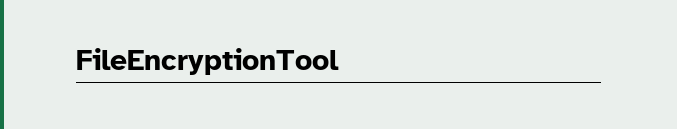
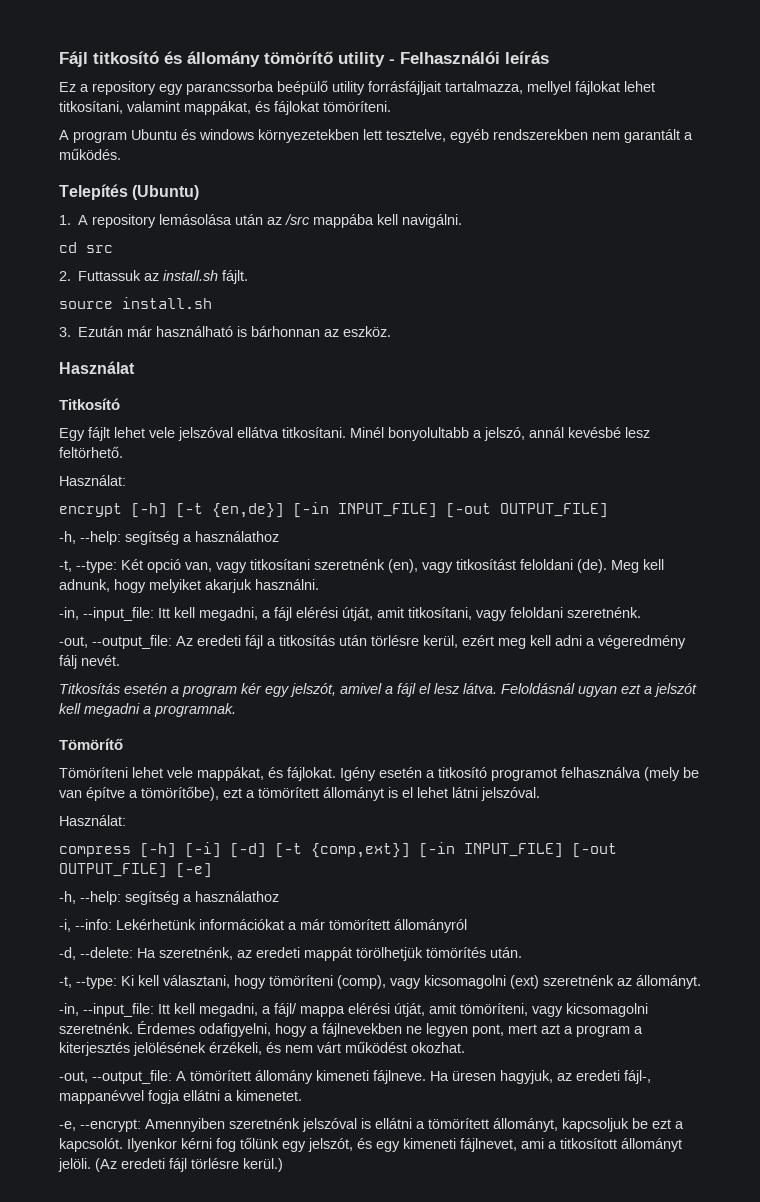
[76,48,339,75] FileEncryptionTool -> [59,51,549,67] [59,80,655,95] [59,101,391,115] [59,129,693,143] [59,148,121,160] [59,184,200,200] [59,214,463,228] [59,242,113,253] [59,270,249,284] [59,297,212,309] [59,326,392,337] [59,361,135,374] [59,398,120,410] [59,427,650,441] [59,446,123,458] [59,475,126,486] [59,502,608,518] [59,531,279,545] [59,559,664,573] [59,579,319,593] [59,607,641,621] [59,635,686,649] [59,655,120,669] [59,683,697,697] [59,703,236,717] [59,738,123,750] [59,767,699,781] [59,786,540,801] [59,815,126,826] [59,842,617,858] [59,863,212,878] [59,891,279,905] [59,919,467,933] [59,947,522,961] [59,975,701,989] [59,1003,648,1017] [59,1021,643,1037] [59,1041,465,1056] [59,1070,651,1084] [59,1090,302,1104] [59,1118,684,1132] [59,1137,682,1152] [58,1158,283,1172] Fájl titkosító és állomány tömörítő utility - Felhasználói leírás // Ez a repository egy parancssorba beépülő utility forrásfájljait tartalmazza, mellyel fájlokat lehet titkosítani, valamint mappákat, és fájlokat tömöríteni. // A program Ubuntu és windows környezetekben lett tesztelve, egyéb rendszerekben nem garantált a működés. // Telepítés (Ubuntu) // 1. A repository lemásolása után az /src mappába kell navigálni. // cd src // 2. Futtassuk az install.sh fájlt. // source install.sh // 3. Ezután már használható is bárhonnan az eszköz. // Használat // Titkosító // Egy fájlt lehet vele jelszóval ellátva titkosítani. Minél bonyolultabb a jelszó, annál kevésbé lesz feltörhető. // Használat: // encrypt [-h] [-t {en,de}] [-in INPUT_FILE] [-out OUTPUT_FILE] // -h, --help: segítség a használathoz // -t, --type: Két opció van, vagy titkosítani szeretnénk (en), vagy titkosítást feloldani (de). Meg kell adnunk, hogy melyiket akarjuk használni. // -in, --input_file: Itt kell megadni, a fájl elérési útját, amit titkosítani, vagy feloldani szeretnénk. // -out, --output_file: Az eredeti fájl a titkosítás után törlésre kerül, ezért meg kell adni a végeredmény fálj nevét. // Titkosítás esetén a program kér egy jelszót, amivel a fájl el lesz látva. Feloldásnál ugyan ezt a jelszót kell megadni a programnak. // Tömörítő // Tömöríteni lehet vele mappákat, és fájlokat. Igény esetén a titkosító programot felhasználva (mely be van építve a tömörítőbe), ezt a tömörített állományt is el lehet látni jelszóval. // Használat: // compress [-h] [-i] [-d] [-t {comp,ext}] [-in INPUT_FILE] [-out OUTPUT_FILE] [-e] // -h, --help: segítség a használathoz // -i, --info: Lekérhetünk információkat a már tömörített állományról // -d, --delete: Ha szeretnénk, az eredeti mappát törölhetjük tömörítés után. // -t, --type: Ki kell választani, hogy tömöríteni (comp), vagy kicsomagolni (ext) szeretnénk az állományt. // -in, --input_file: Itt kell megadni, a fájl/ mappa elérési útját, amit tömöríteni, vagy kicsomagolni szeretnénk. Érdemes odafigyelni, hogy a fájlnevekben ne legyen pont, mert azt a program a kiterjesztés jelölésének érzékeli, és nem várt működést okozhat. // -out, --output_file: A tömörített állomány kimeneti fájlneve. Ha üresen hagyjuk, az eredeti fájl-, mappanévvel fogja ellátni a kimenetet. // -e, --encrypt: Amennyiben szeretnénk jelszóval is ellátni a tömörített állományt, kapcsoljuk be ezt a kapcsolót. Ilyenkor kérni fog tőlünk egy jelszót, és egy kimeneti fájlnevet, ami a titkosított állományt jelöli. (Az eredeti fájl törlésre kerül.)

